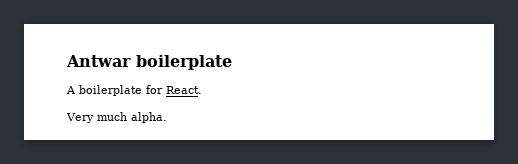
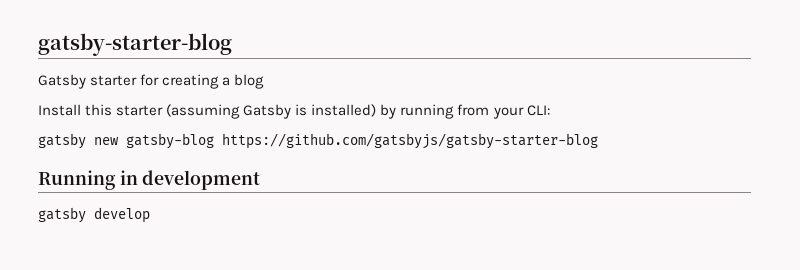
[66,55,232,70] [66,85,202,96] [66,112,167,123] Antwar boilerplate // A boilerplate for React. // Very much alpha. -> [38,33,232,56] [38,74,265,89] [38,104,550,119] [38,133,598,149] [38,170,261,190] [38,207,150,223] gatsby-starter-blog // Gatsby starter for creating a blog // Install this starter (assuming Gatsby is installed) by running from your CLI: // gatsby new gatsby-blog https://github.com/gatsbyjs/gatsby-starter-blog // Running in development // gatsby develop

